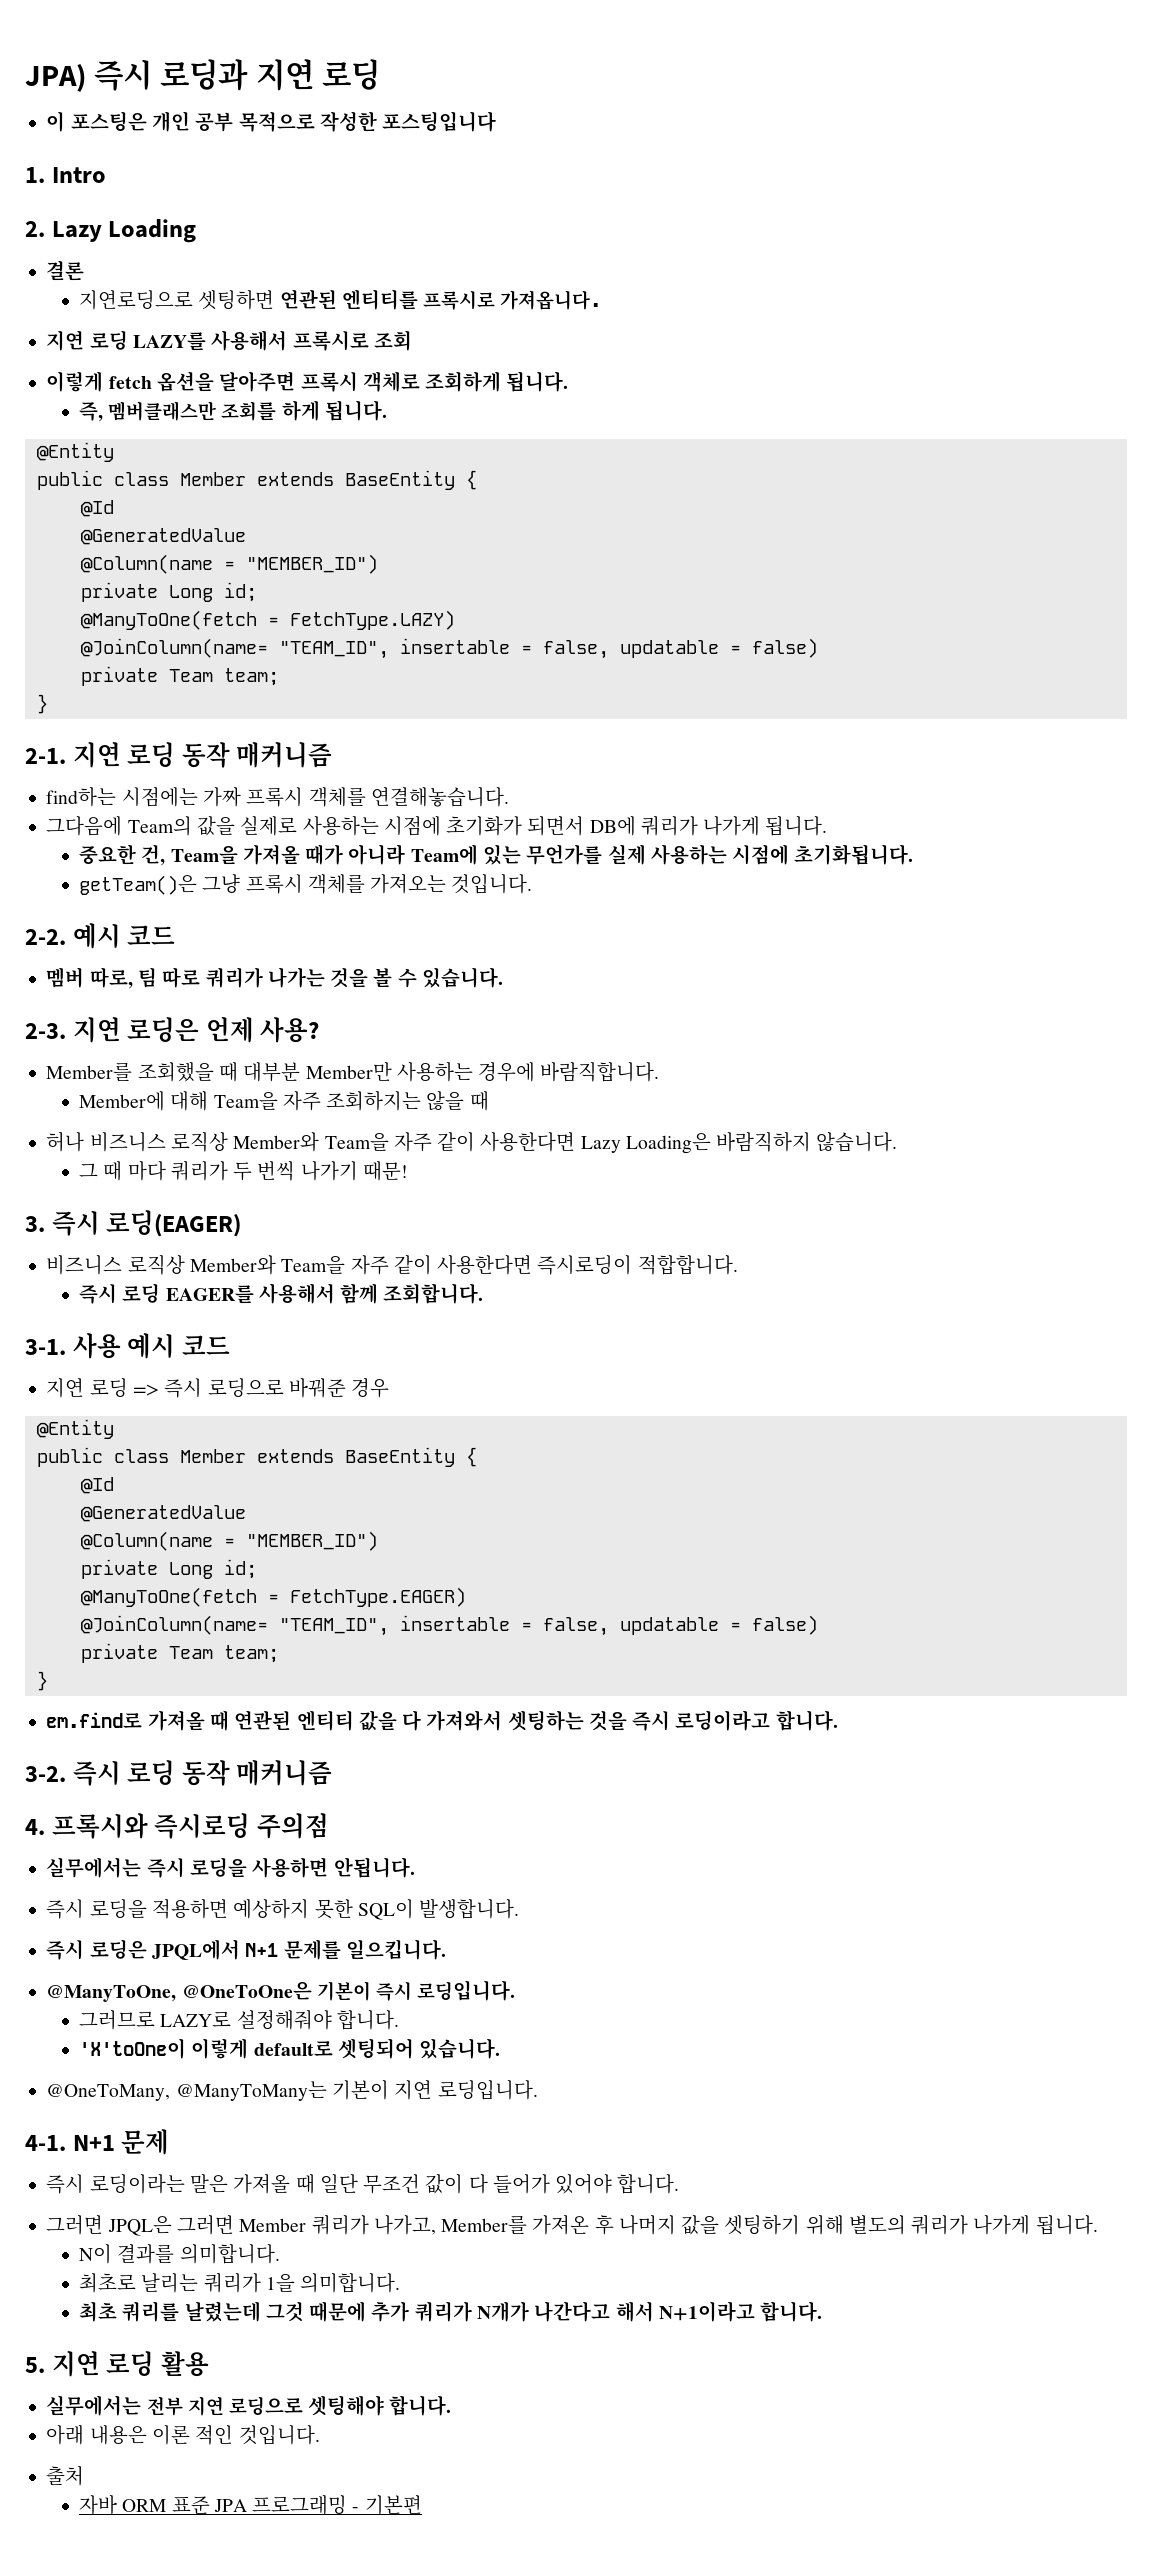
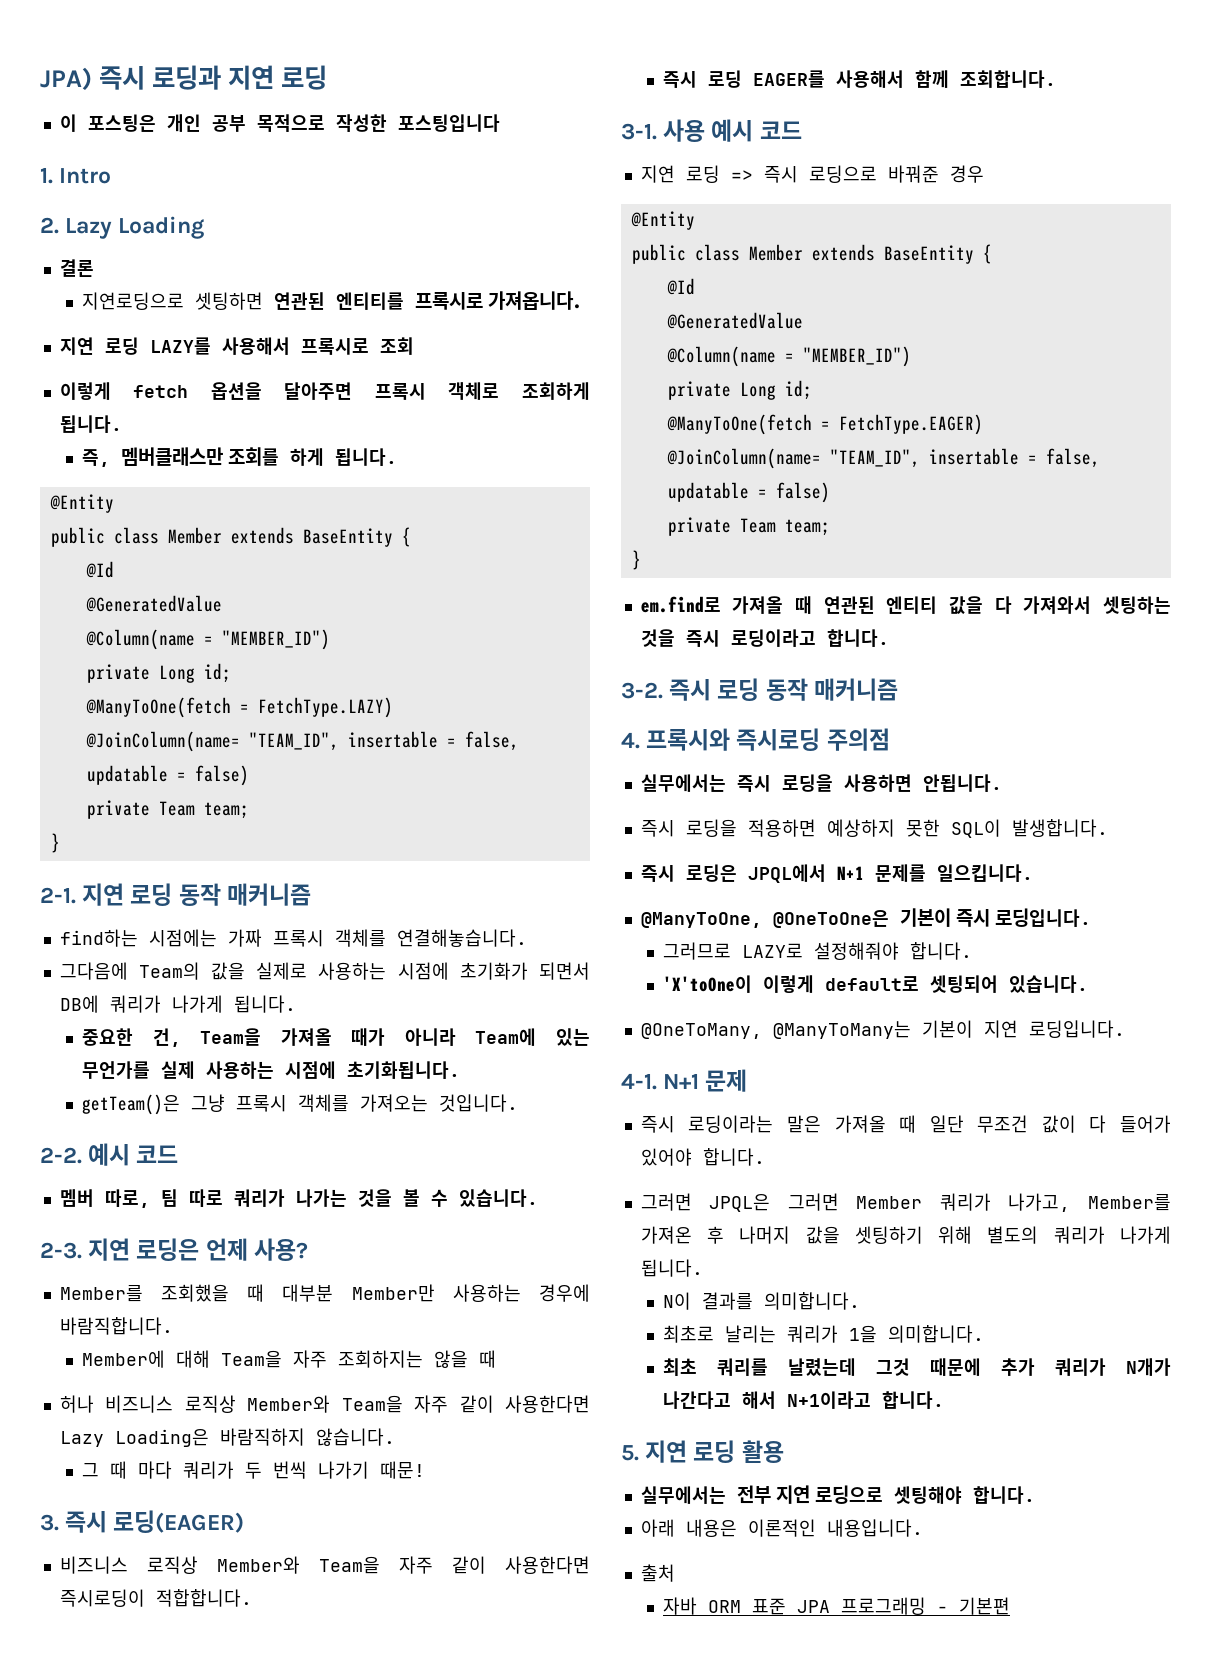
[151,2425,320,2445] 이론 적인 것입니다. -> [747,1519,923,1537] 이론적인 내용입니다.

